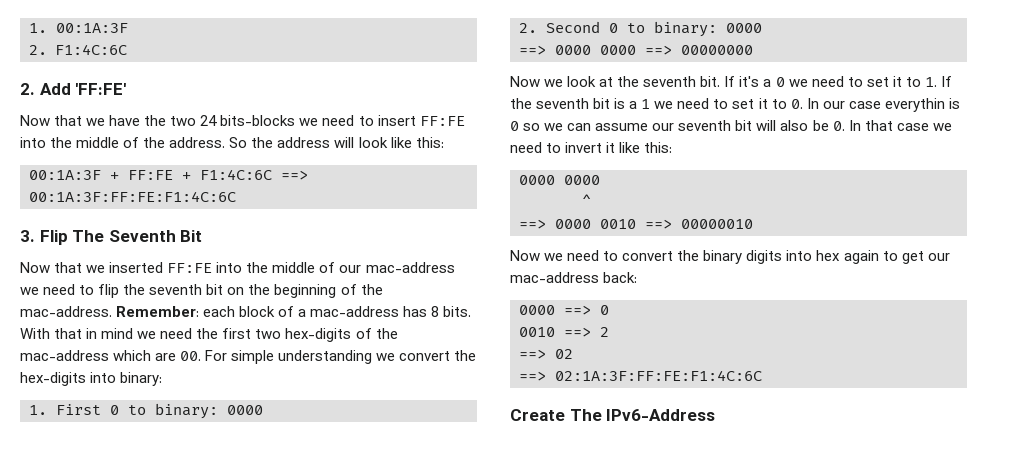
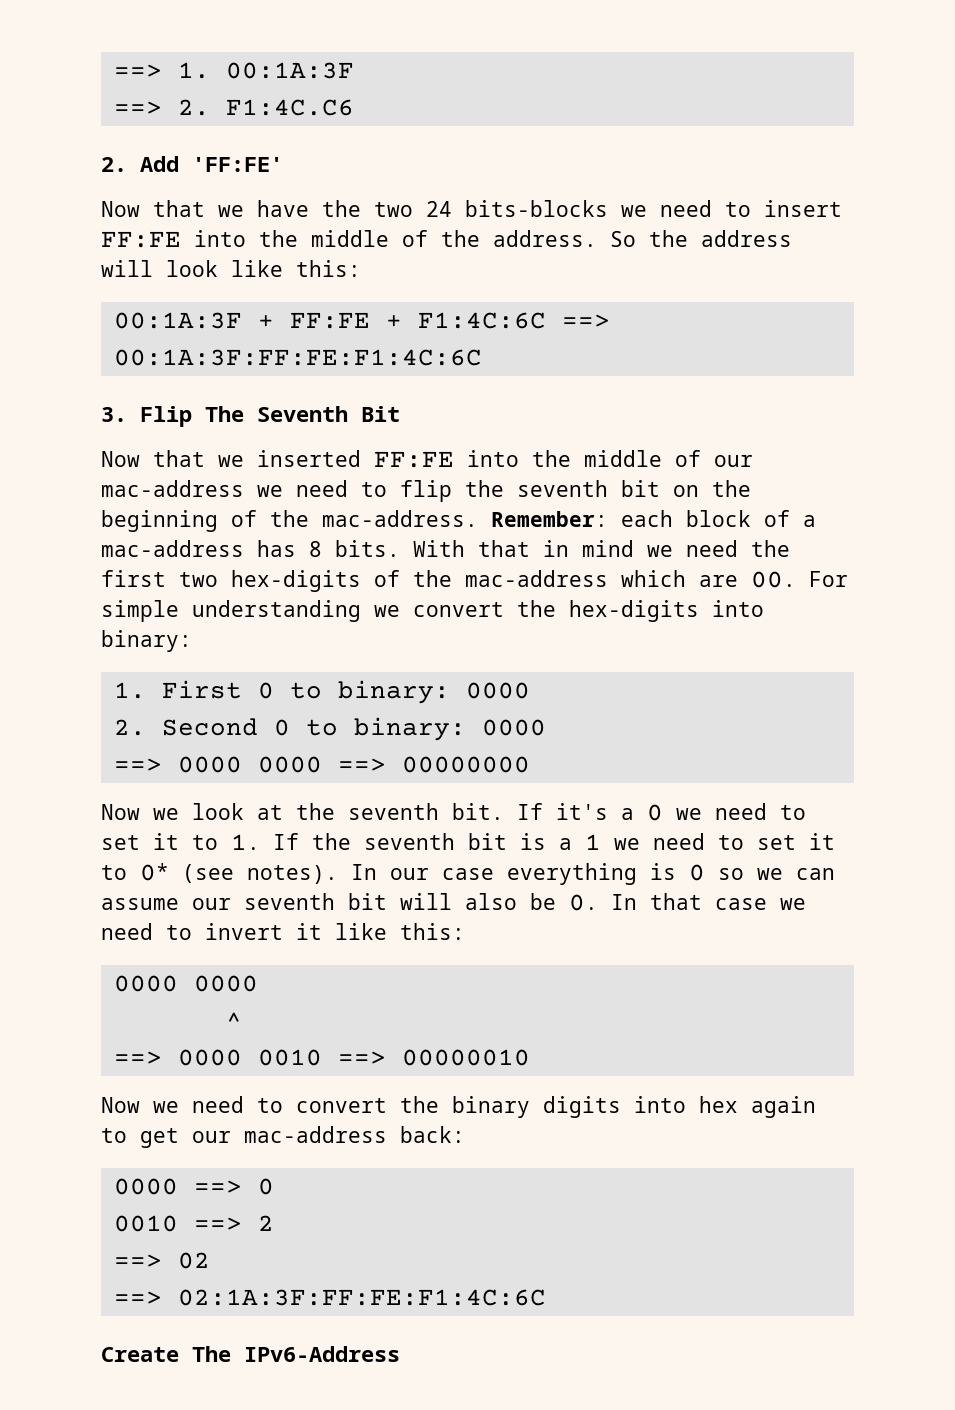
(29, 28) none -> [113,64,162,78] ==>
[29,44,127,55] 2. F1:4C:6C -> [113,99,354,116] ==> 2. F1:4C.C6
[790,99,803,109] 0. -> [140,863,338,884] 0* (see notes).
[884,98,945,112] everythin -> [507,863,637,885] everything

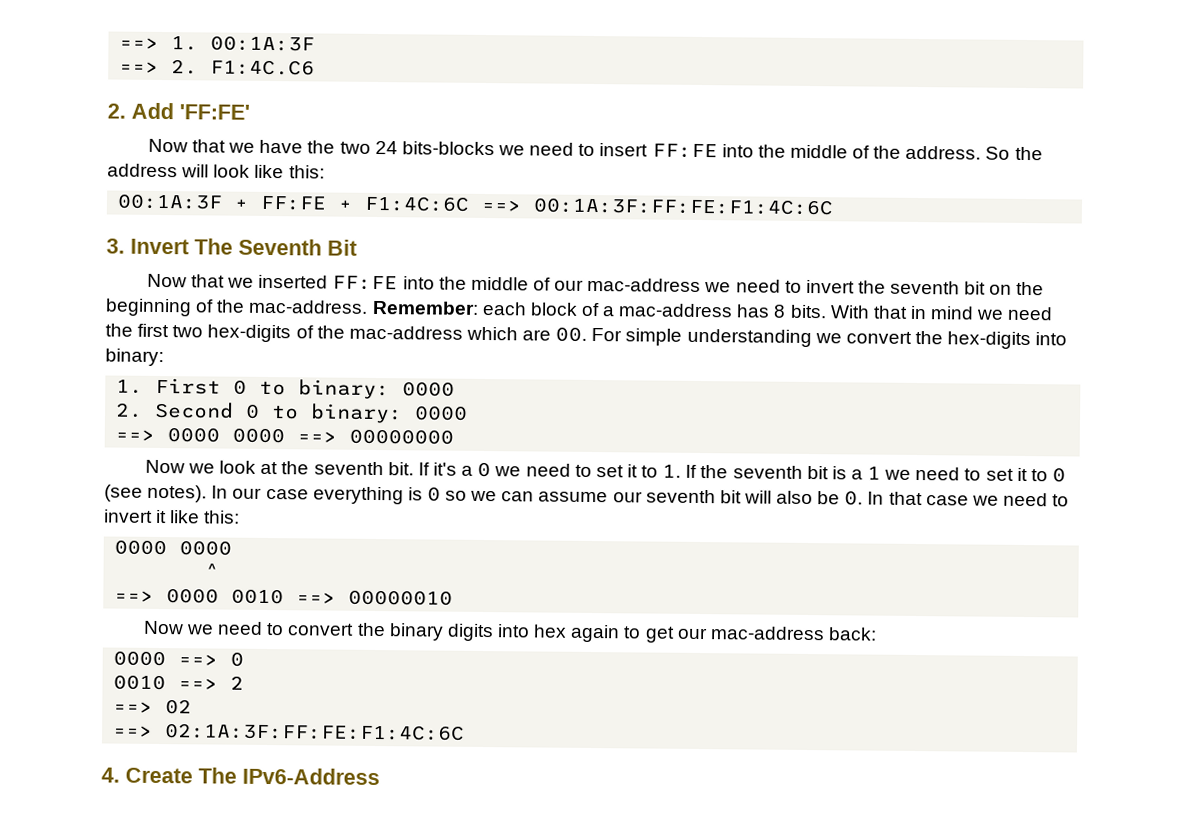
[140,406,192,427] Flip -> [130,238,189,255] Invert
[400,480,452,502] flip -> [805,279,855,294] invert
[140,863,169,881] 0* -> [1051,467,1066,483] 0
(546, 1297) none -> [101,767,120,783] 4.

